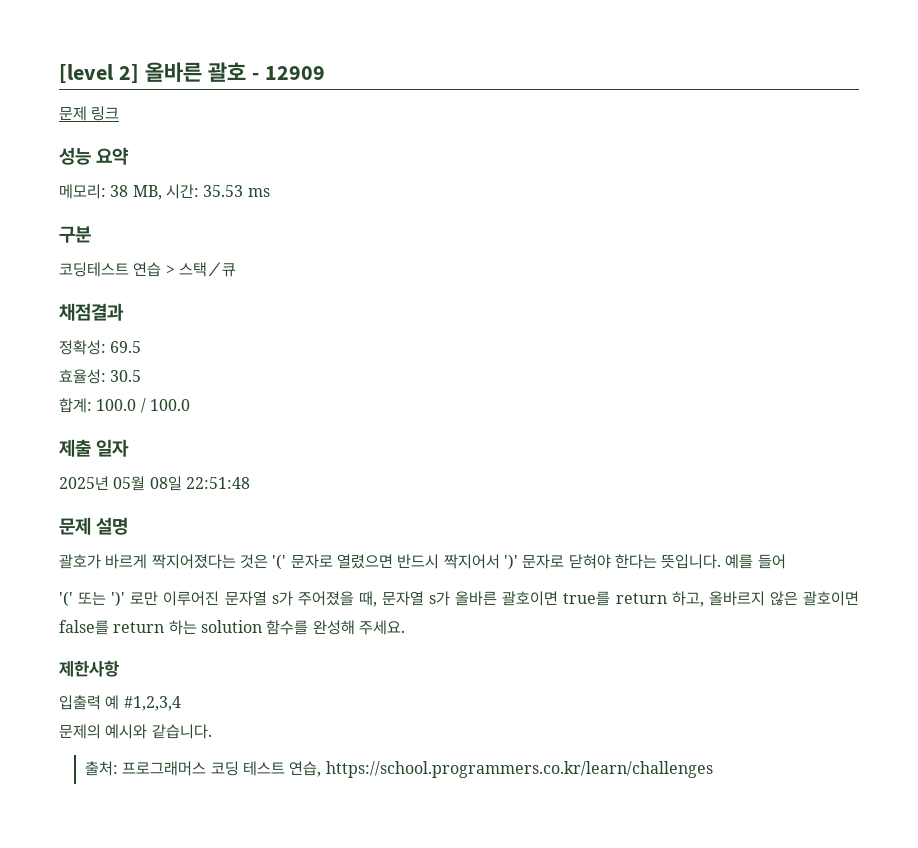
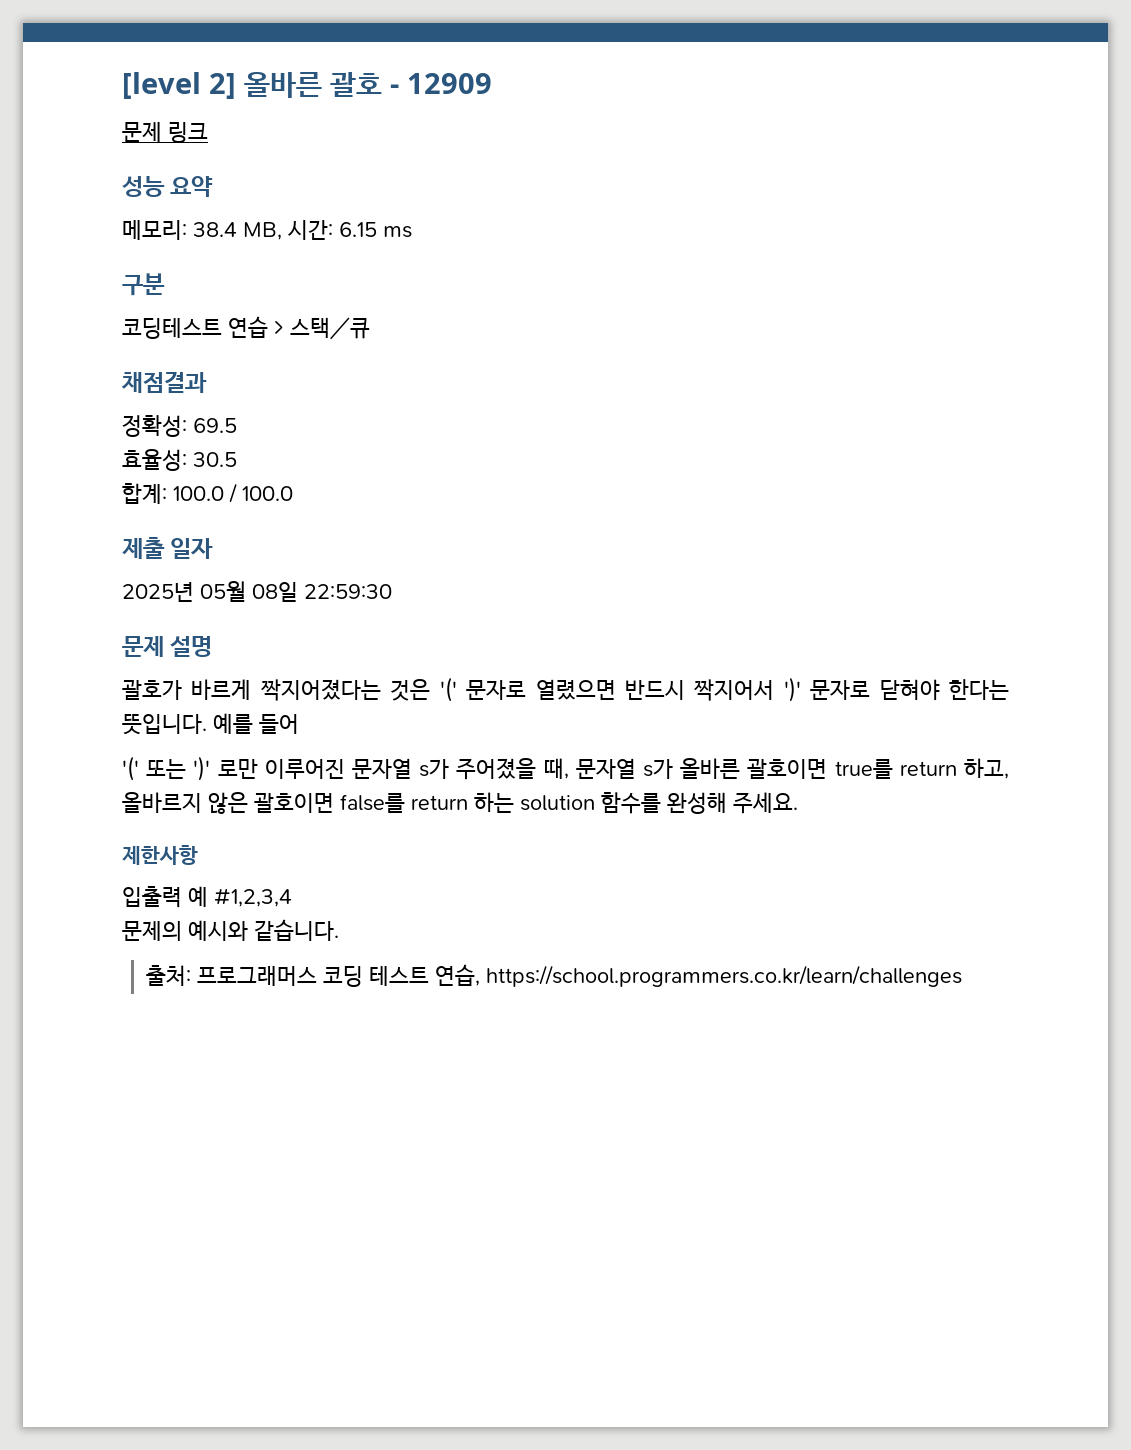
[110,185,129,197] 38 -> [193,222,237,237] 38.4
[203,185,244,197] 35.53 -> [339,222,377,237] 6.15
[185,477,250,489] 22:51:48 -> [304,584,392,599] 22:59:30

